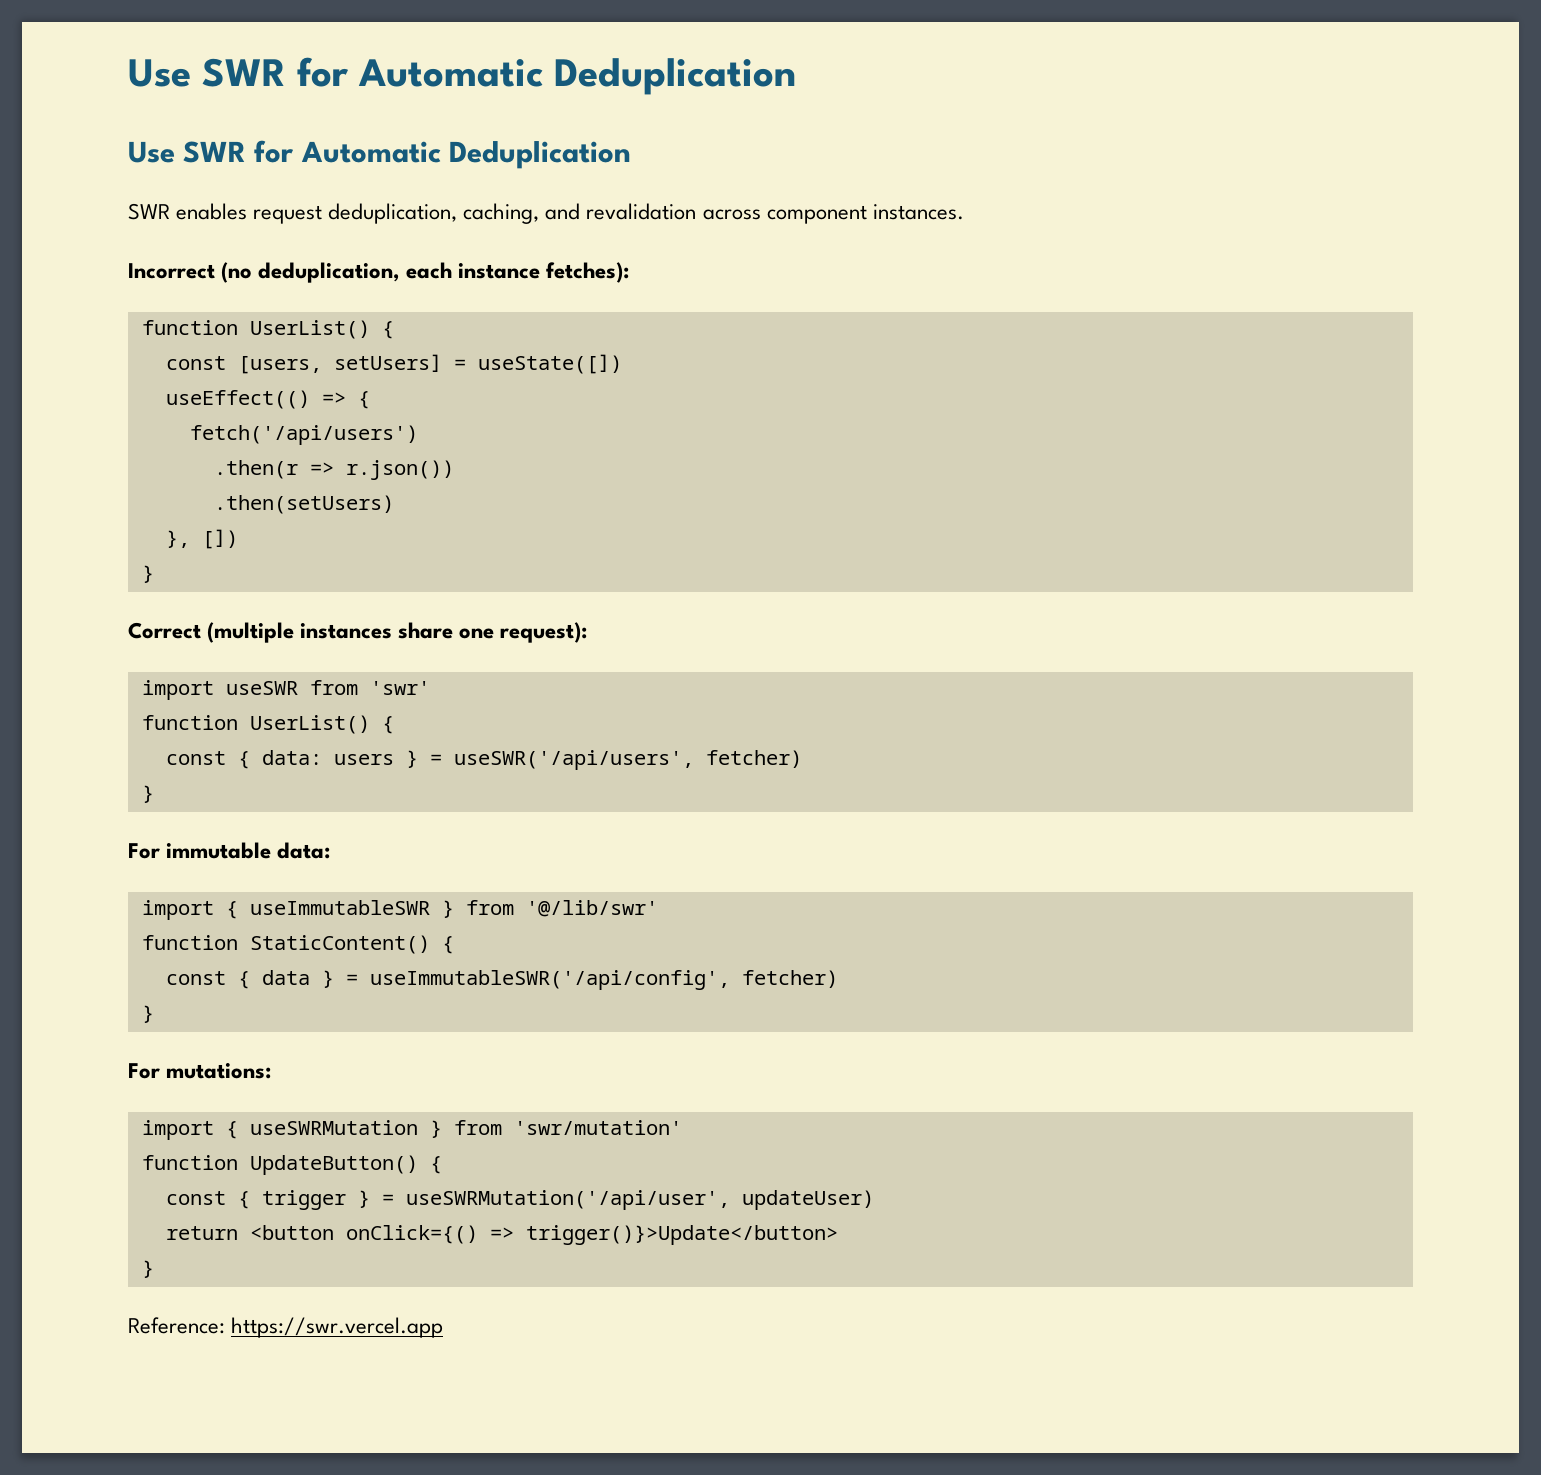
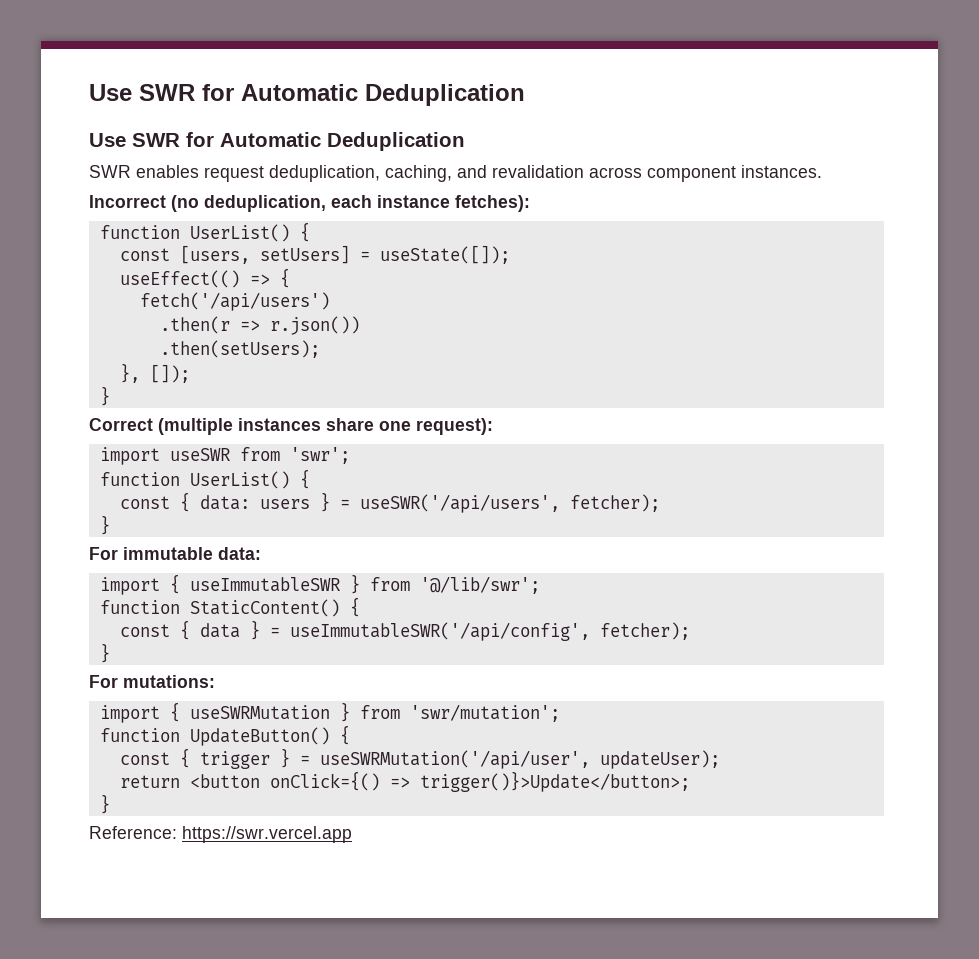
[477,354,622,374] useState([]) -> [379,245,510,264] useState([]);
[213,495,394,514] .then(setUsers) -> [159,340,320,358] .then(setUsers);
[201,529,238,549] []) -> [149,364,190,383] []);
[369,681,430,695] 'swr' -> [289,447,350,464] 'swr';
[705,750,802,768] fetcher) -> [569,494,660,512] fetcher);
[525,900,658,917] '@/lib/swr' -> [419,576,540,594] '@/lib/swr';
[741,970,838,988] fetcher) -> [599,622,690,640] fetcher);
[513,1120,682,1135] 'swr/mutation' -> [409,704,560,722] 'swr/mutation';
[741,1190,874,1210] updateUser) -> [599,750,720,769] updateUser);
[525,1225,838,1245] trigger()}>Update</button> -> [419,771,690,792] trigger()}>Update</button>;

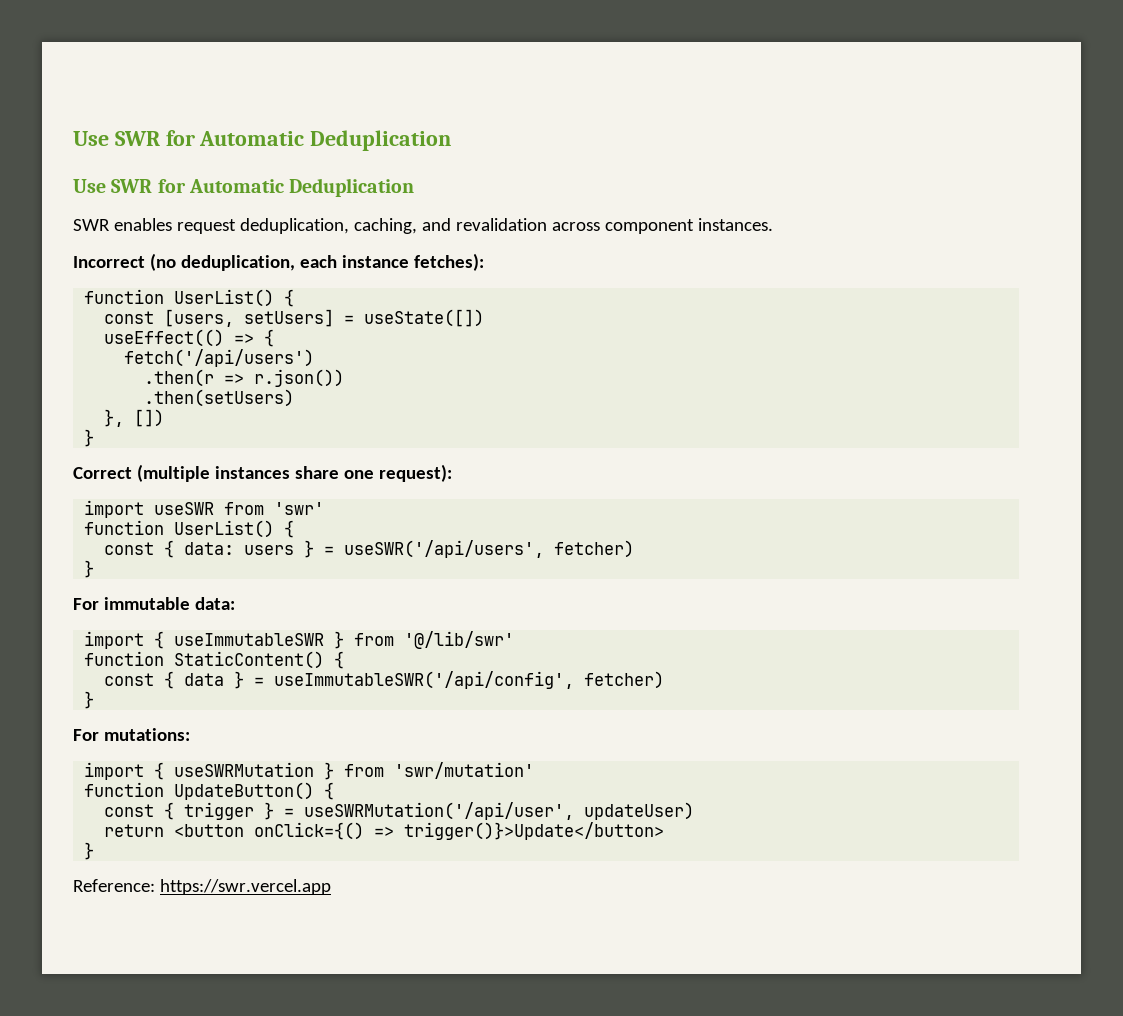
[379,245,510,264] useState([]); -> [364,309,485,327] useState([])
[159,340,320,358] .then(setUsers); -> [144,389,295,407] .then(setUsers)
[149,364,190,383] []); -> [134,409,165,427] [])
[289,447,350,464] 'swr'; -> [274,502,325,515] 'swr'
[569,494,660,512] fetcher); -> [554,540,635,558] fetcher)
[419,576,540,594] '@/lib/swr'; -> [404,631,515,649] '@/lib/swr'
[599,622,690,640] fetcher); -> [584,671,665,689] fetcher)
[409,704,560,722] 'swr/mutation'; -> [394,762,535,779] 'swr/mutation'
[599,750,720,769] updateUser); -> [584,802,695,820] updateUser)
[419,771,690,792] trigger()}>Update</button>; -> [404,822,665,840] trigger()}>Update</button>

